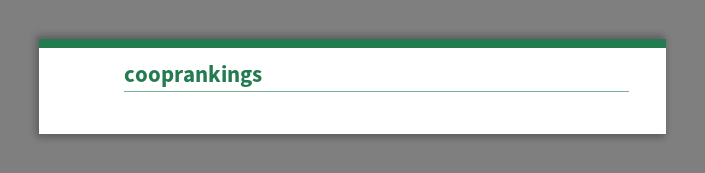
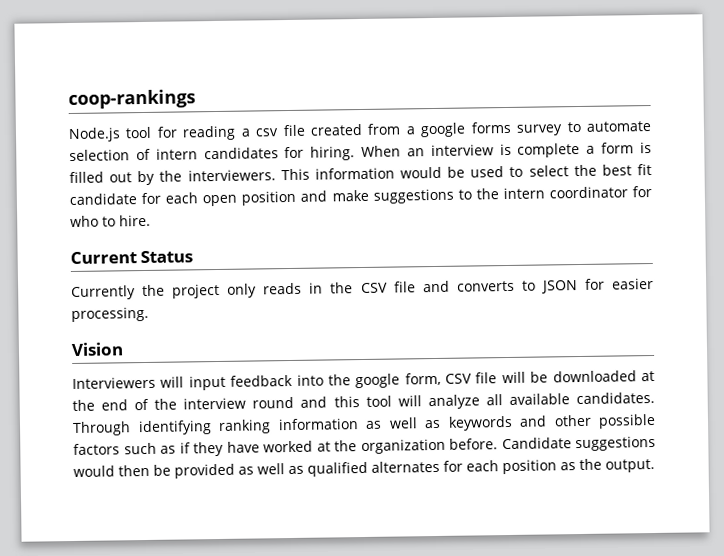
[124,65,262,87] cooprankings -> [68,89,196,110] [68,121,652,143] [69,142,652,162] [69,163,652,186] [69,185,652,207] [70,214,151,228] [70,250,194,265] [71,277,654,301] [71,306,149,323] [71,342,124,357] [72,370,655,391] [72,391,656,411] [72,413,656,436] [73,435,656,457] [73,458,655,479] coop-rankings // Node.js tool for reading a csv file created from a google forms survey to automate selection of intern candidates for hiring. When an interview is complete a form is filled out by the interviewers. This information would be used to select the best fit candidate for each open position and make suggestions to the intern coordinator for who to hire. // Current Status // Currently the project only reads in the CSV file and converts to JSON for easier processing. // Vision // Interviewers will input feedback into the google form, CSV file will be downloaded at the end of the interview round and this tool will analyze all available candidates. Through identifying ranking information as well as keywords and other possible factors such as if they have worked at the organization before. Candidate suggestions would then be provided as well as qualified alternates for each position as the output.

